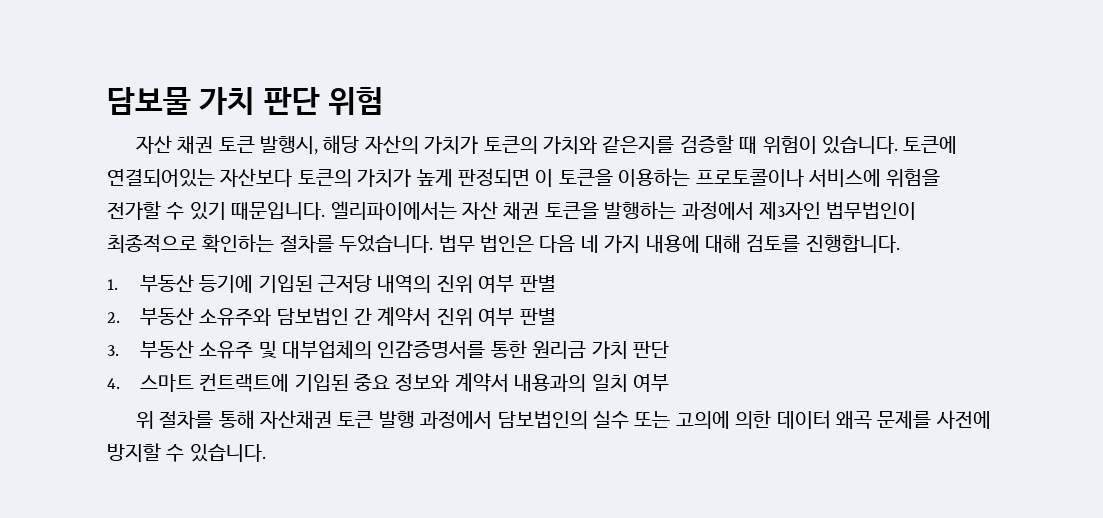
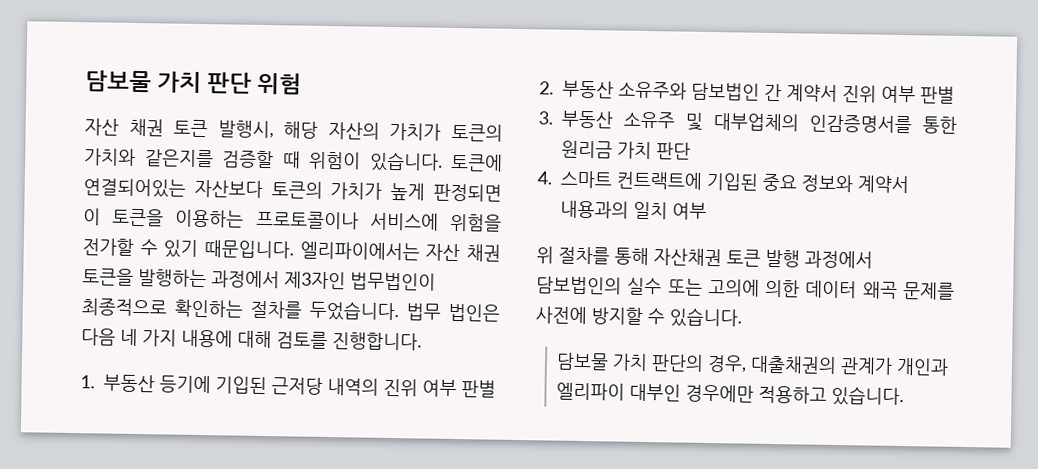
(266, 453) none -> [556,352,950,376] [556,382,905,407] // 담보물 가치 판단의 경우, 대출채권의 관계가 개인과 엘리파이 대부인 경우에만 적용하고 있습니다.

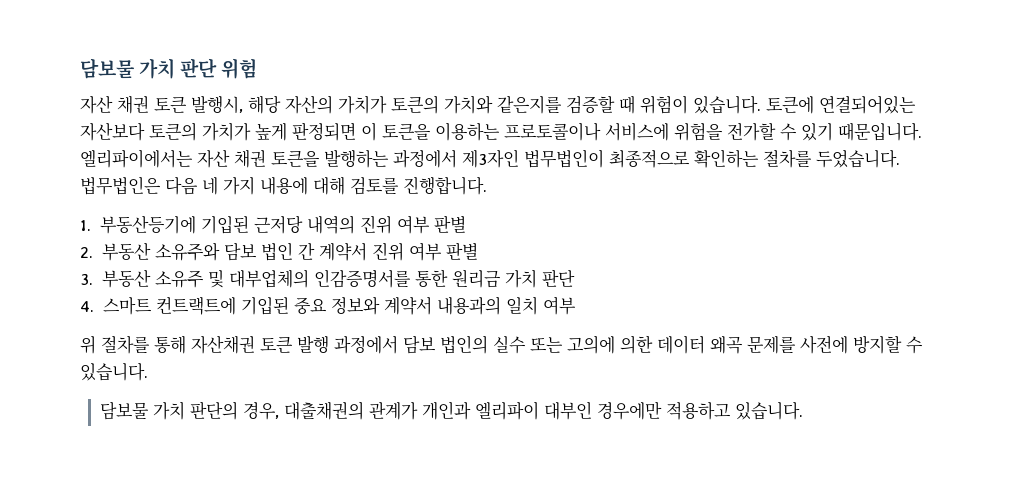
[406,303,500,322] 법무 법인은 -> [80,176,161,195] 법무법인은
[103,374,211,394] 부동산 등기에 -> [100,215,197,234] 부동산등기에
[691,82,760,101] 담보법인 -> [223,242,293,261] 담보 법인
[536,276,622,295] 담보법인의 -> [403,335,488,354] 담보 법인의

